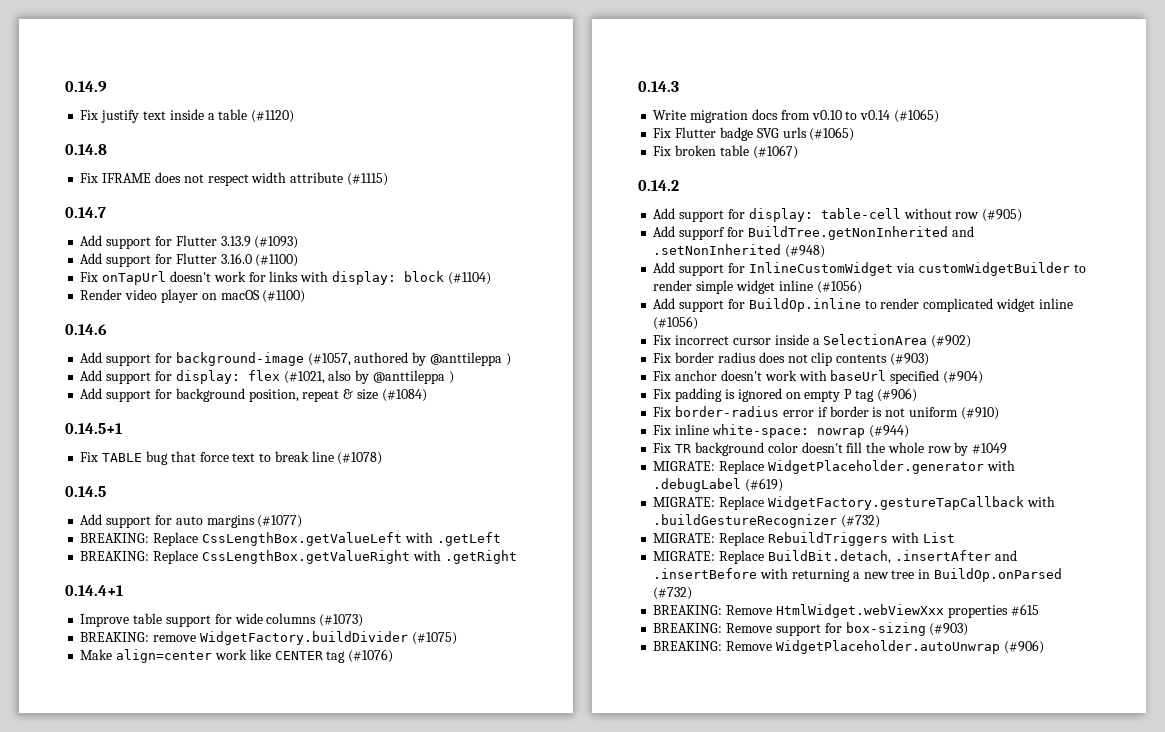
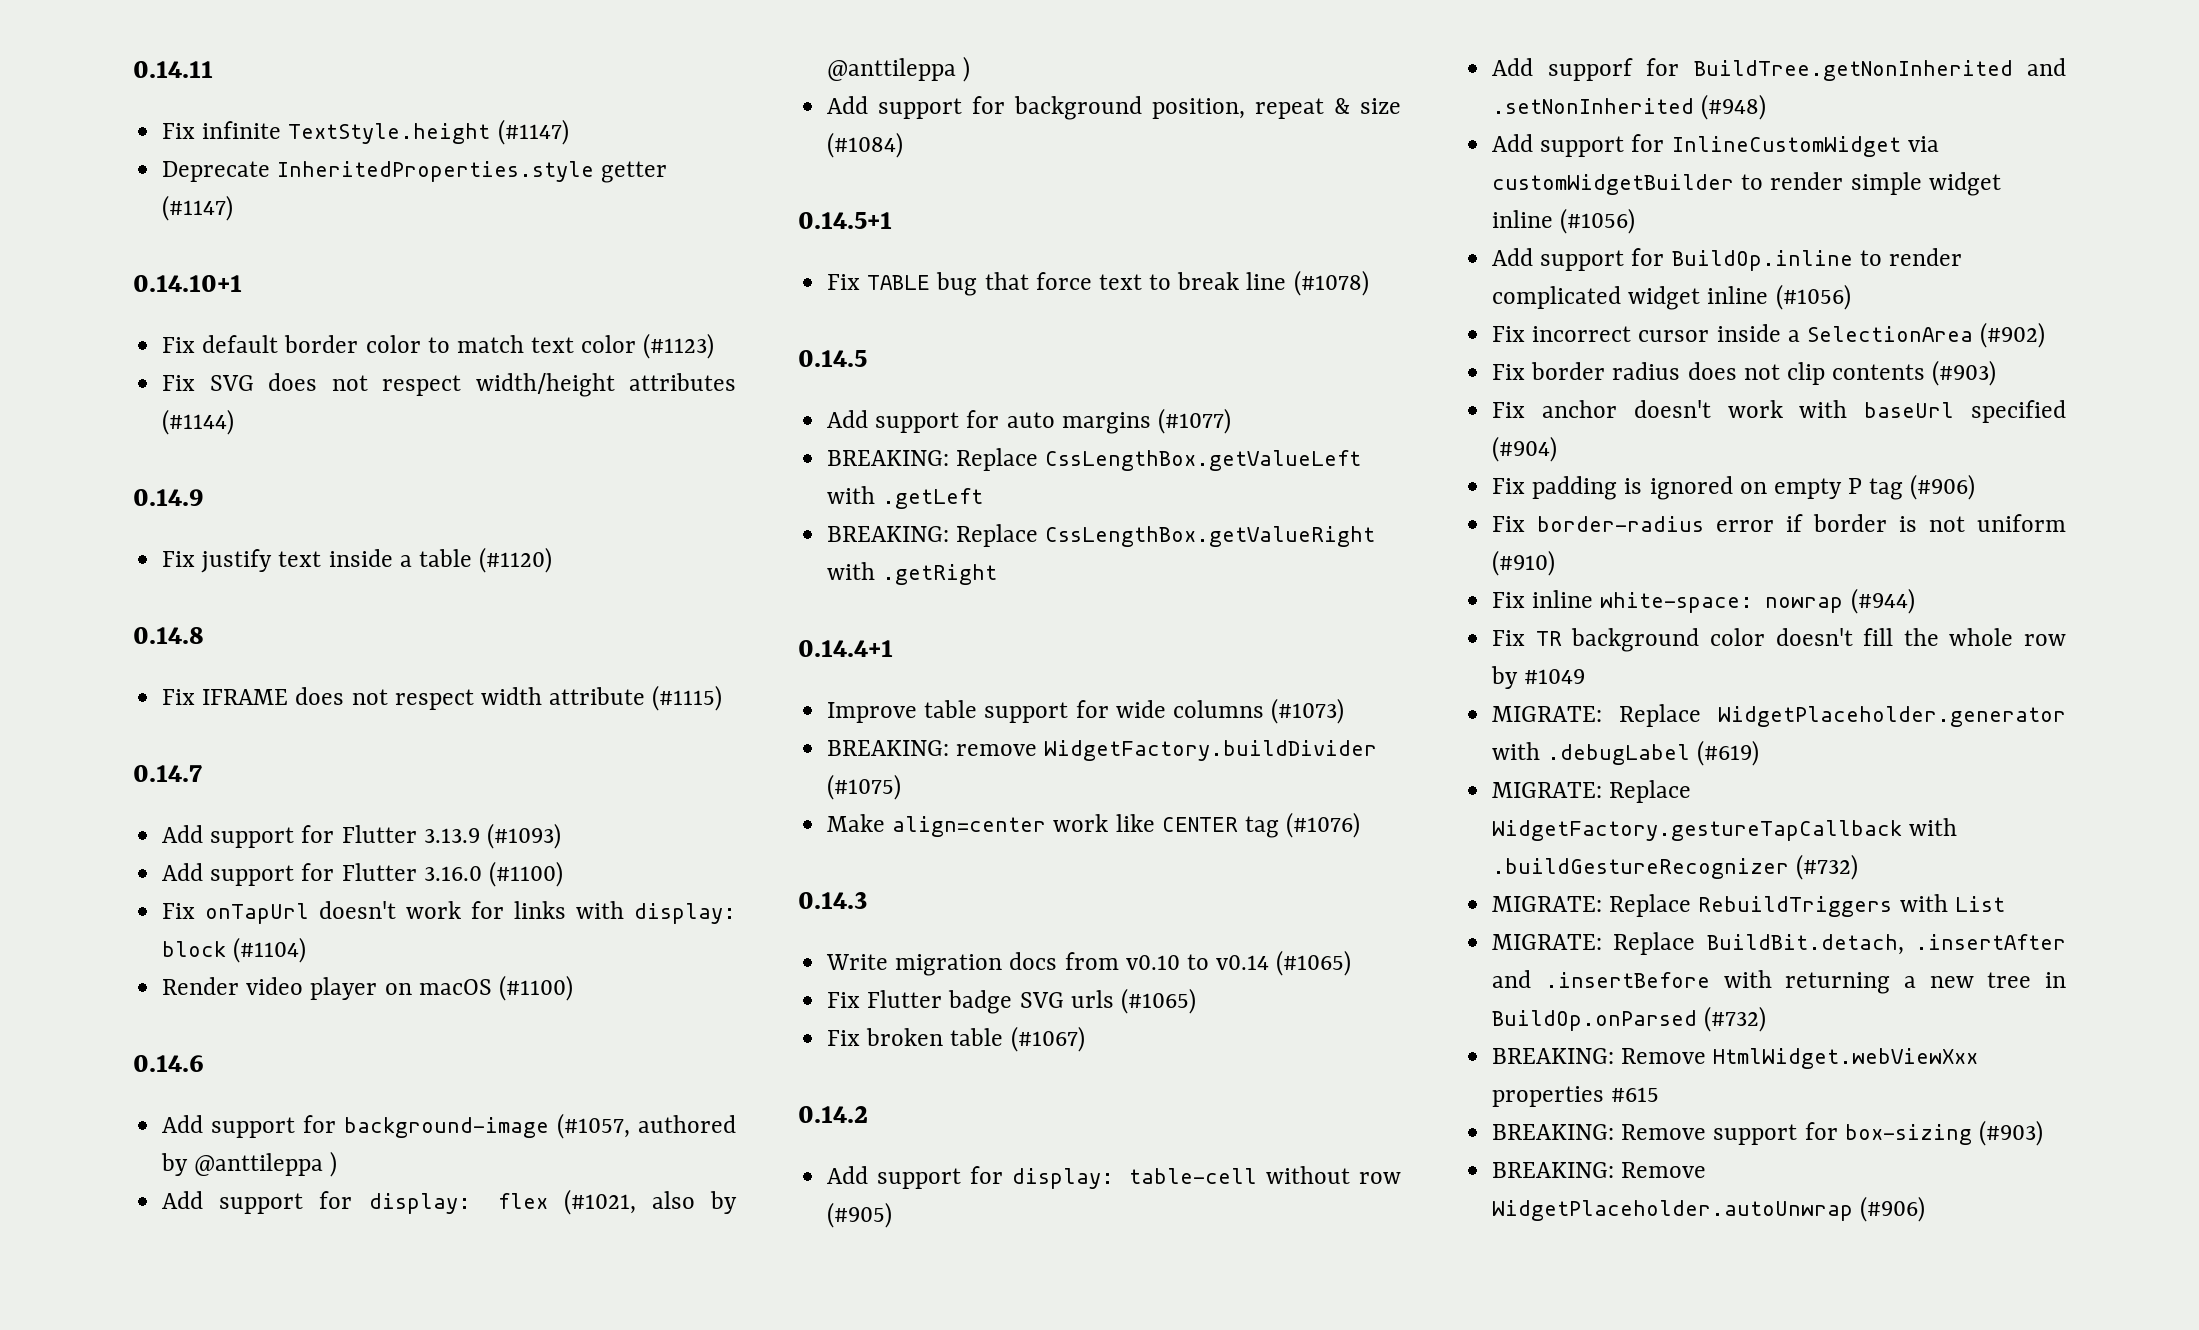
(65, 86) none -> [133,61,213,78] [162,119,569,145] [162,161,668,183] [162,195,234,221] [133,275,242,292] [162,333,715,359] [162,373,736,397] [162,409,235,435] 0.14.11 // Fix infinite TextStyle.height (#1147) // Deprecate InheritedProperties.style getter (#1147) // 0.14.10+1 // Fix default border color to match text color (#1123) // Fix SVG does not respect width/height attributes (#1144) //

